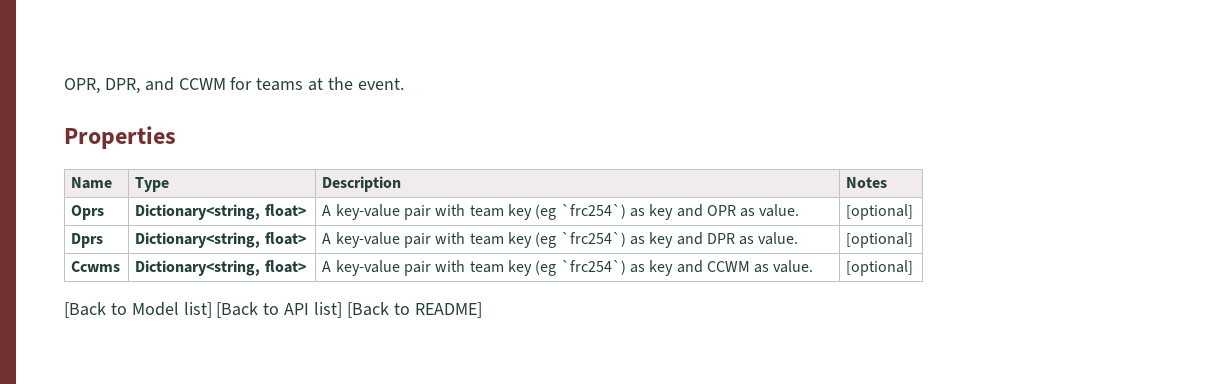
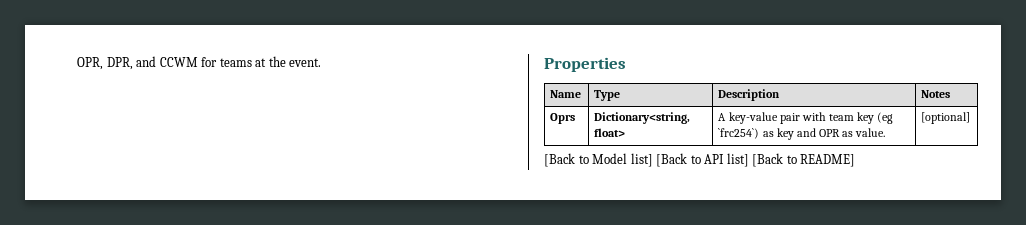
[71,233,104,248] [135,232,306,248] [322,232,799,248] [846,232,914,248] [71,261,121,272] [135,260,306,276] [322,260,814,276] [846,260,914,276] // Dprs | Dictionary<string, float> | A key-value pair with team key (eg `frc254`) as key and DPR as value. | [optional] // Ccwms | Dictionary<string, float> | A key-value pair with team key (eg `frc254`) as key and CCWM as value. | [optional] -> (971, 118) none

